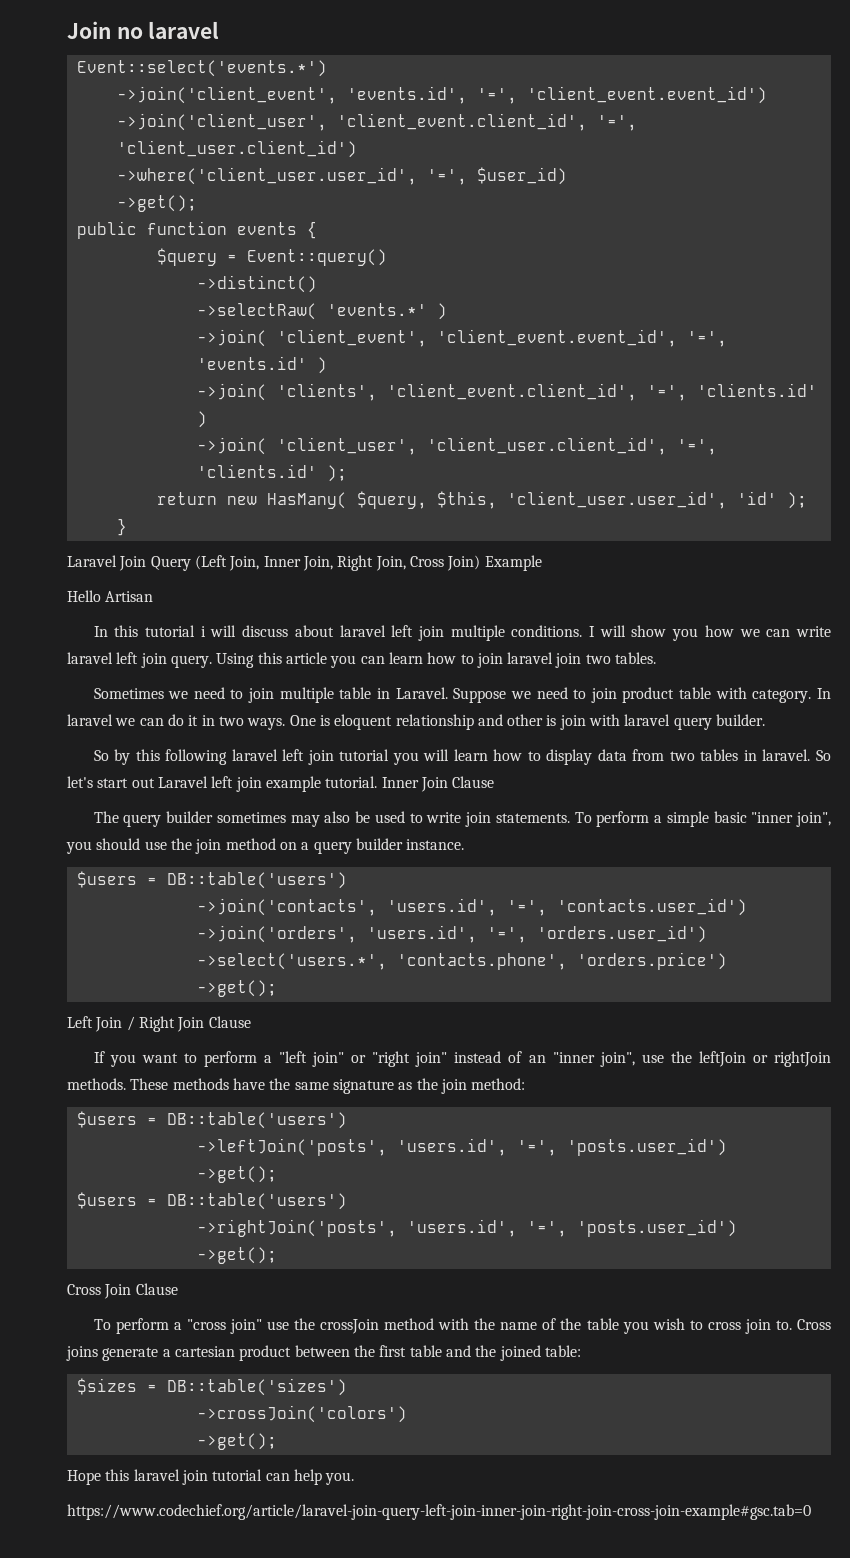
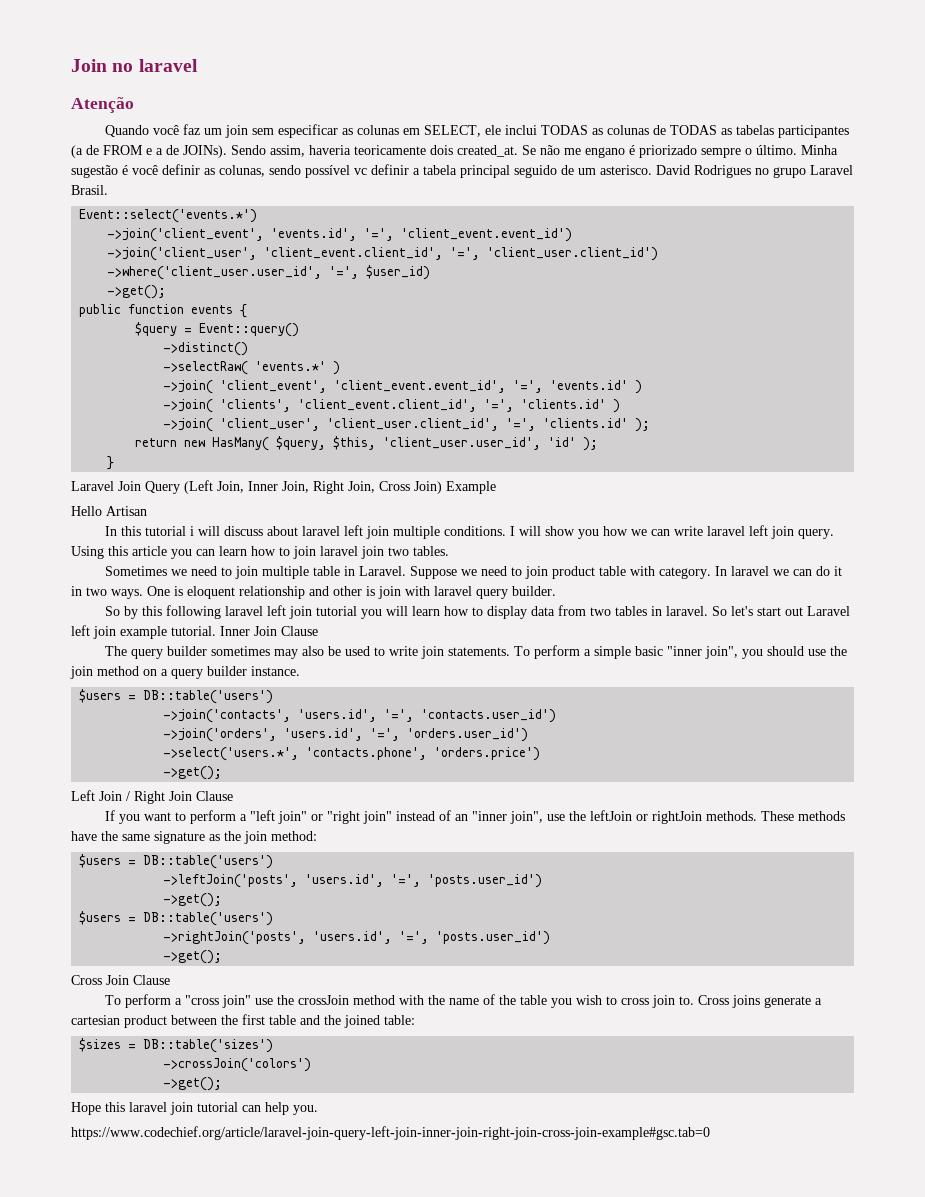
(220, 30) none -> [71,97,134,113] [104,124,849,138] [71,145,838,158] [71,164,853,178] [71,185,108,195] // Atenção // Quando você faz um join sem especificar as colunas em SELECT, ele inclui TODAS as colunas de TODAS as tabelas participantes (a de FROM e a de JOINs). Sendo assim, haveria teoricamente dois created_at. Se não me engano é priorizado sempre o último. Minha sugestão é você definir as colunas, sendo possível vc definir a tabela principal seguido de um asterisco. David Rodrigues no grupo Laravel Brasil.

